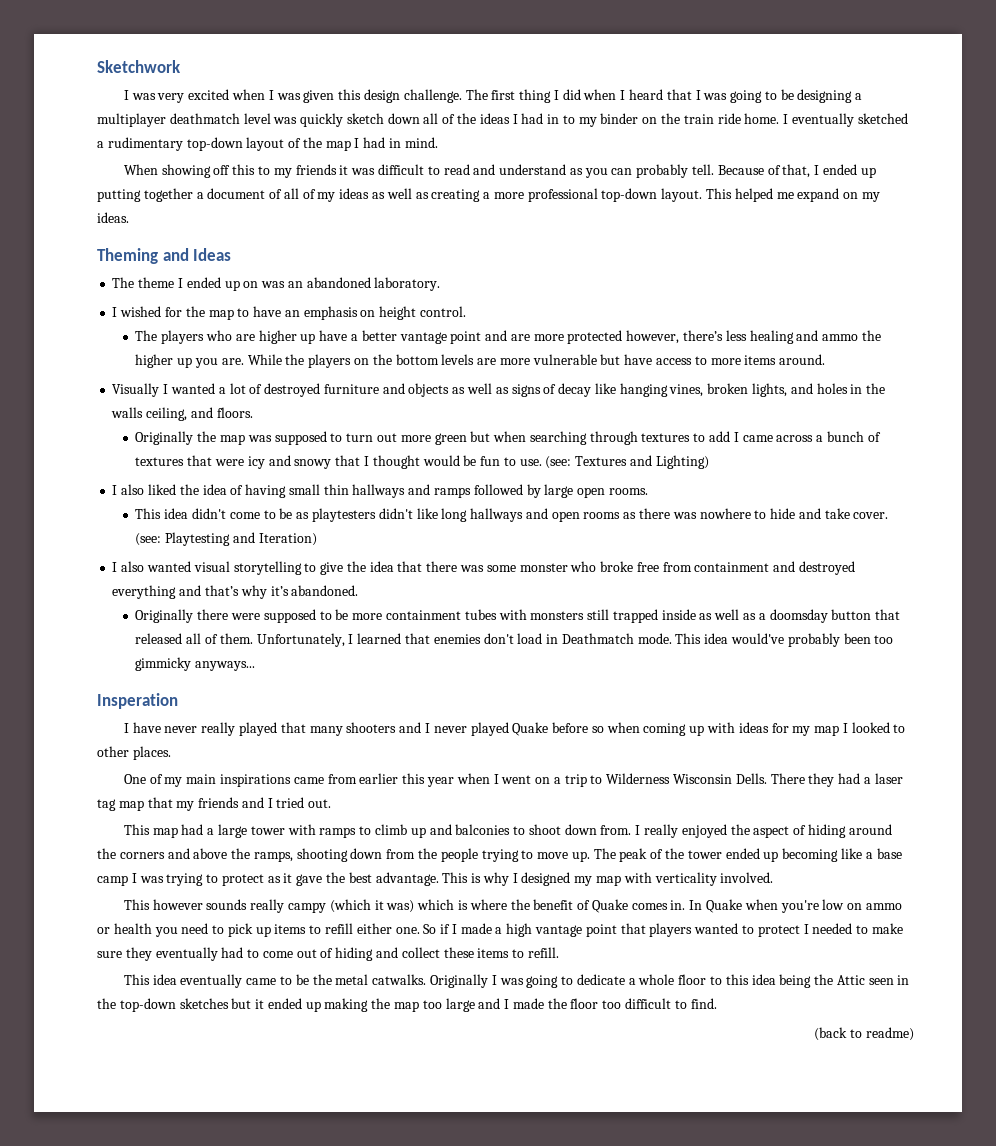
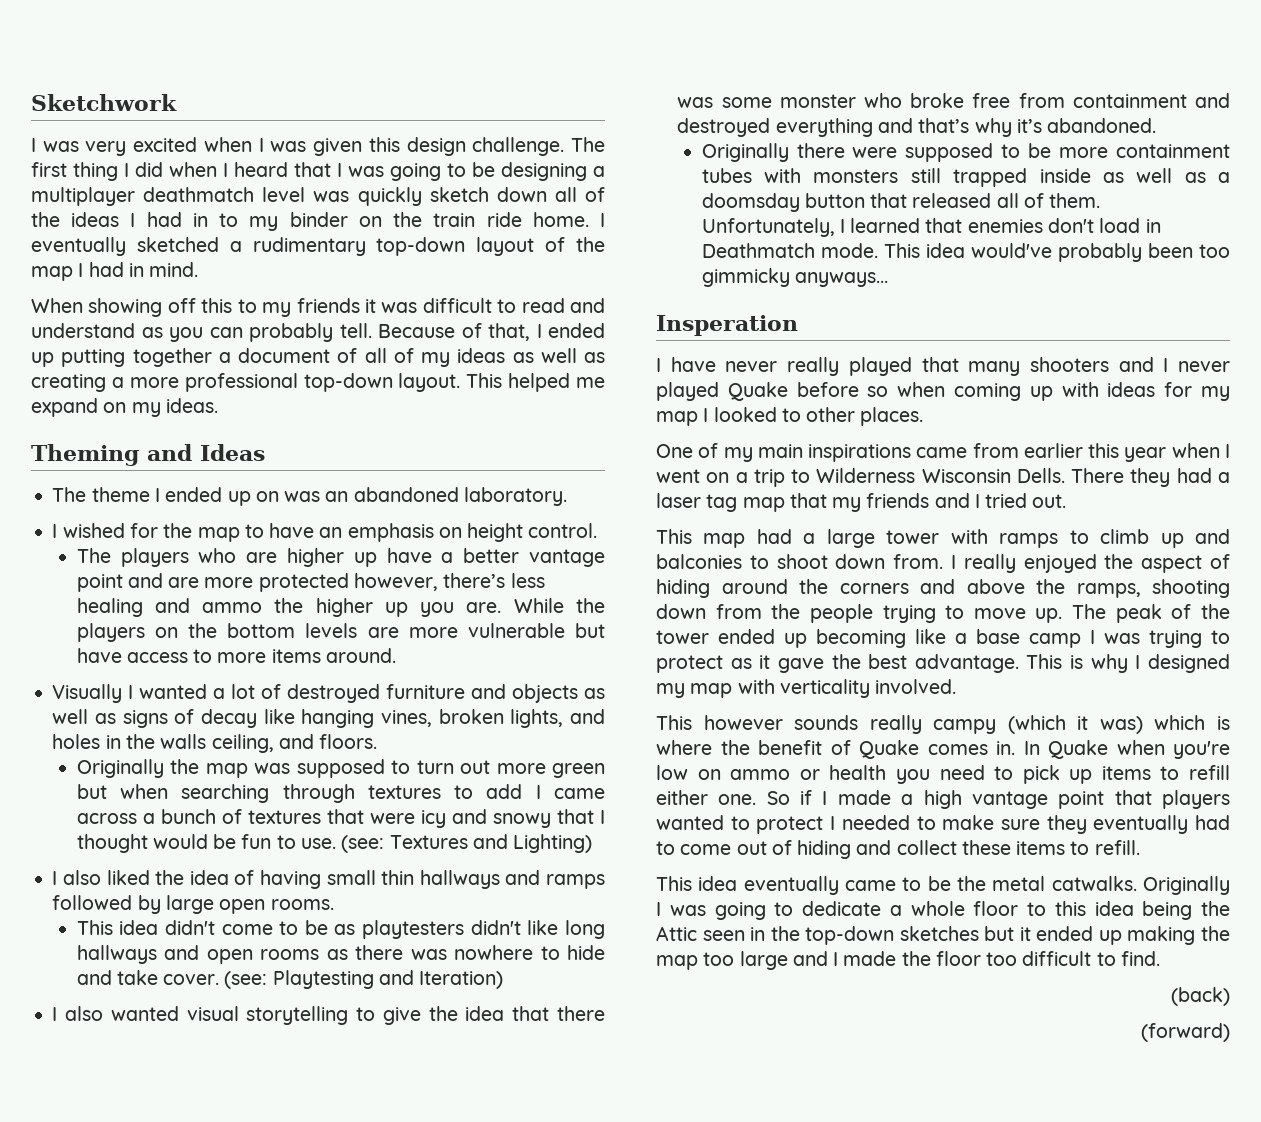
[814,1027,914,1041] (back to readme) -> [1171,987,1230,1006] [1141,1023,1230,1042] (back) // (forward)

